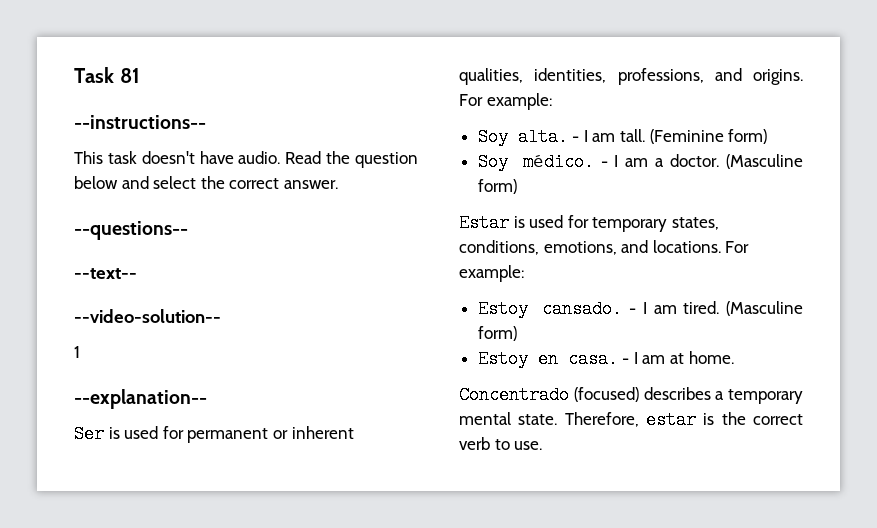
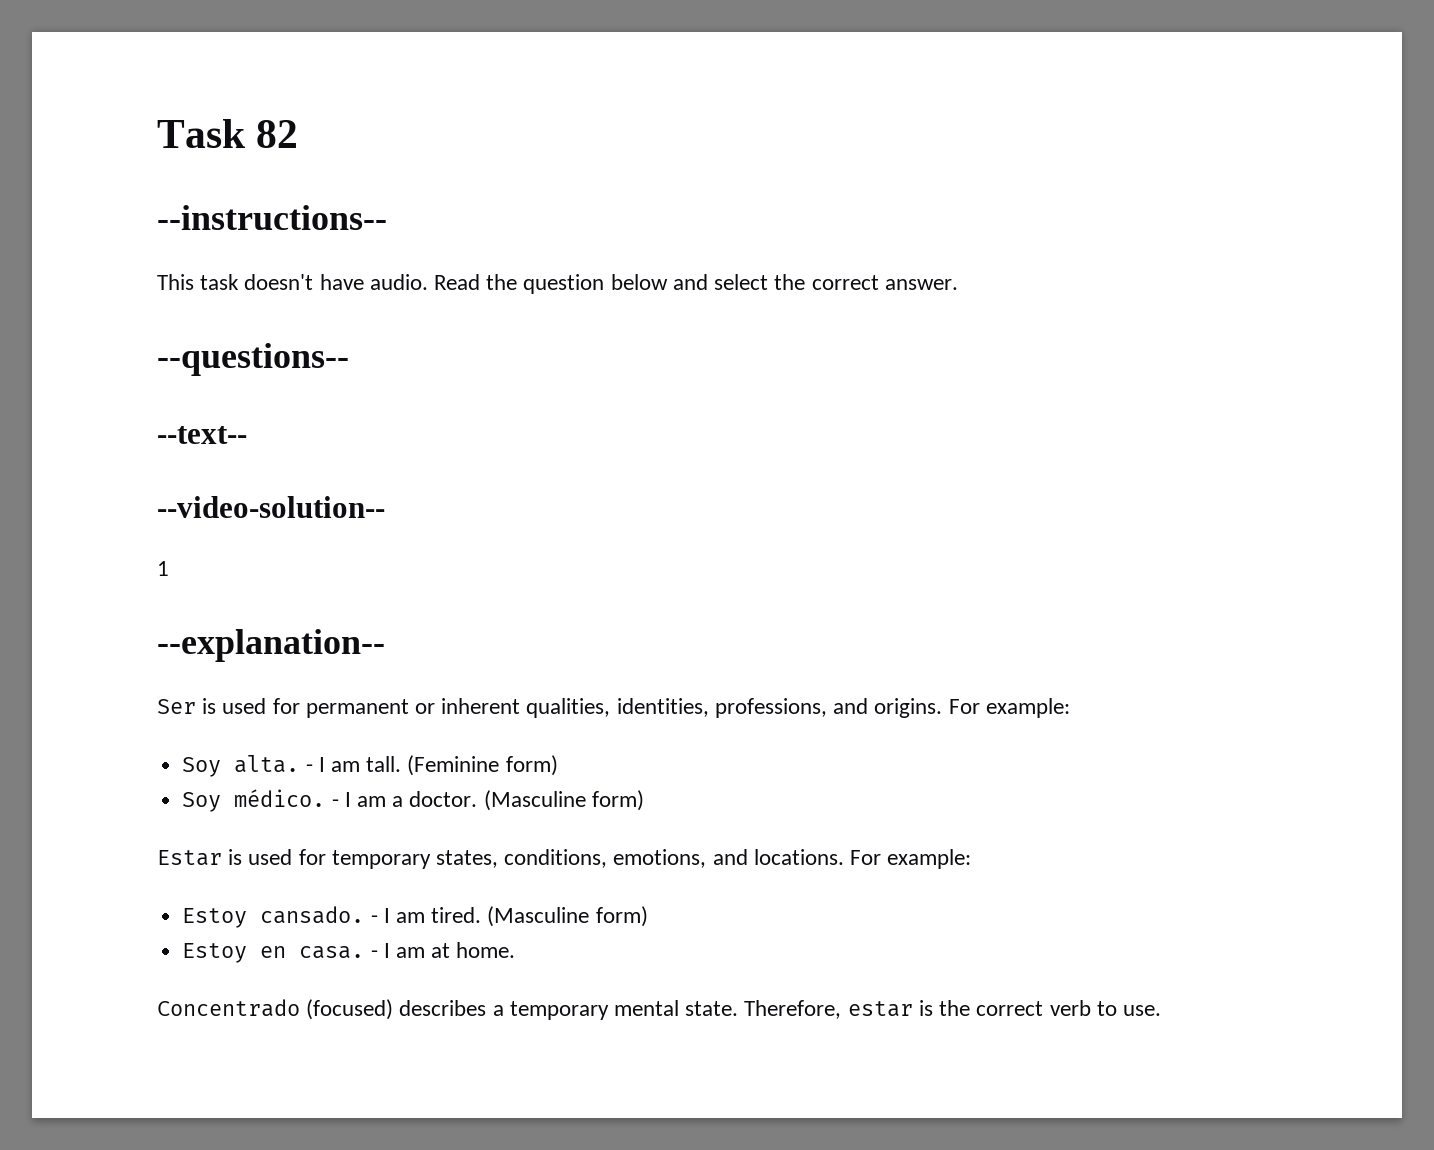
[119,68,140,83] 81 -> [256,120,299,148] 82

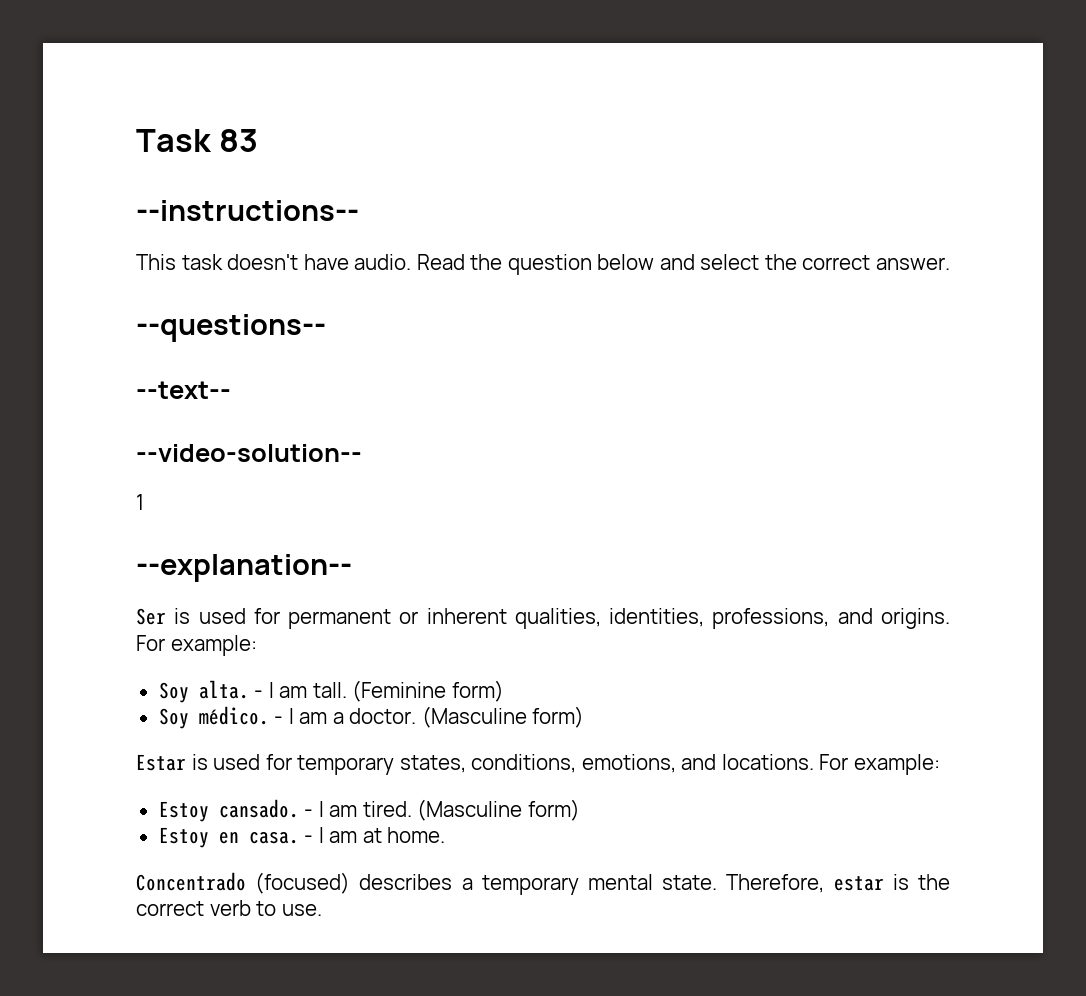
[256,120,299,148] 82 -> [218,129,258,152] 83

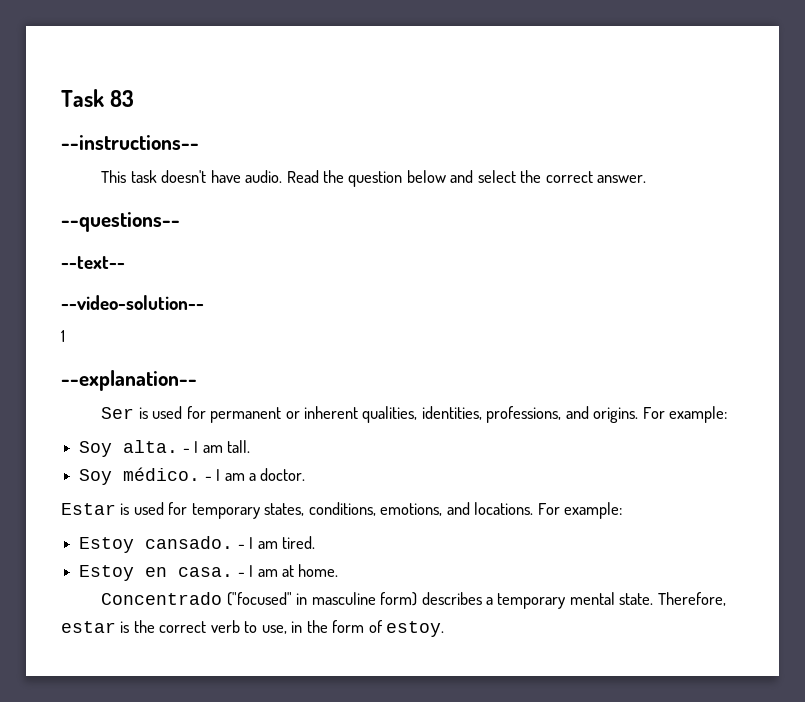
[352,680,504,702] (Feminine form) -> (250, 446) none
[421,706,585,728] (Masculine form) -> (306, 474) none
[417,799,580,821] (Masculine form) -> (315, 542) none
[255,872,351,894] (focused) -> [226,592,418,606] ("focused" in masculine form)
[281,904,322,916] use. -> [261,620,445,637] use, in the form of estoy.

